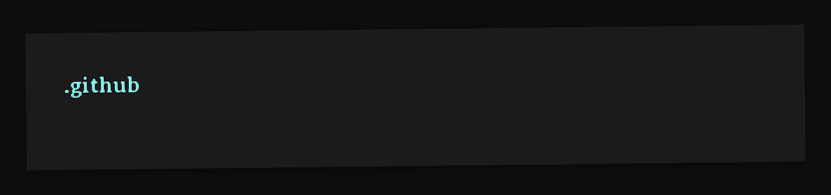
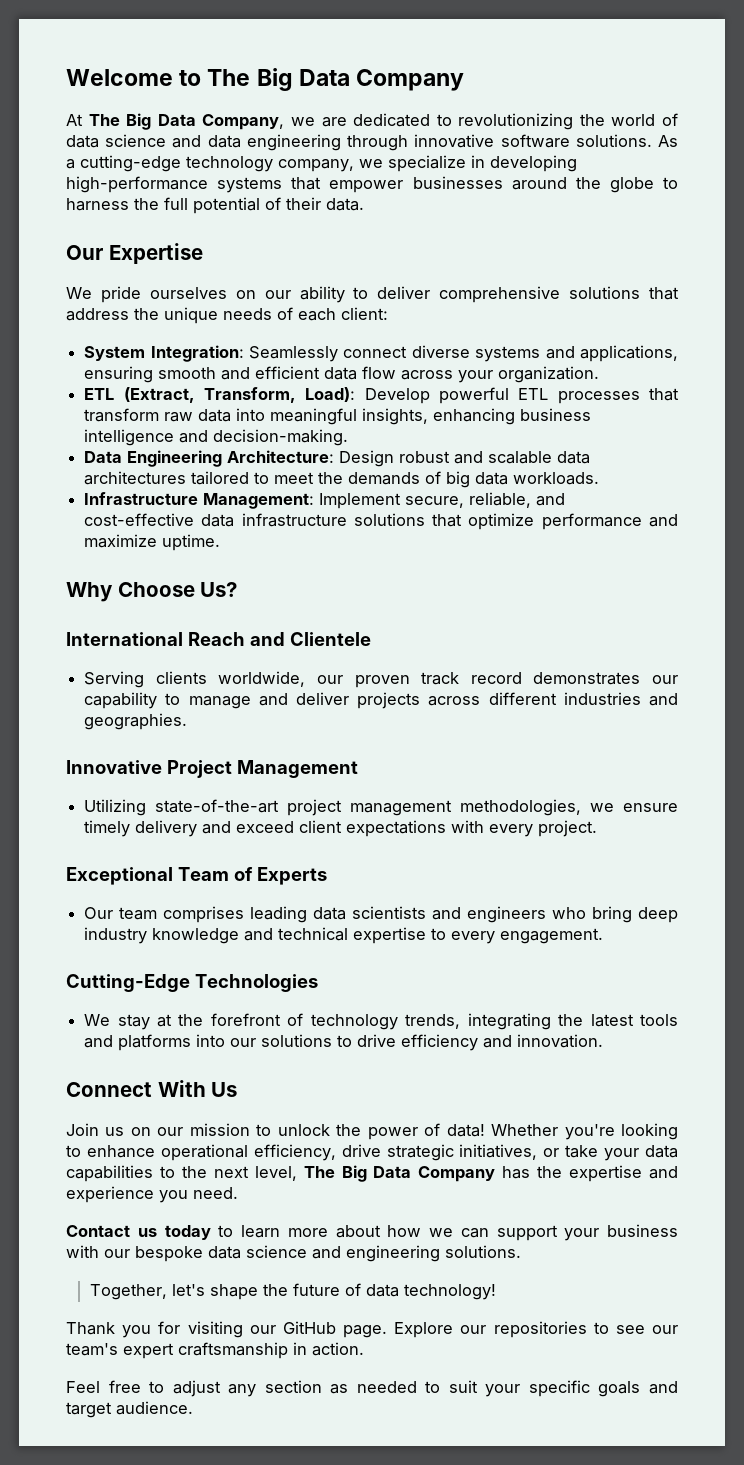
[63,76,140,98] .github -> [66,68,465,91] [66,113,678,130] [66,134,678,151] [66,155,577,172] [66,176,678,193] [66,197,364,214] [66,243,203,264] [66,286,679,303] [66,307,388,324] [84,345,678,362] [84,366,600,383] [84,387,679,404] [84,408,592,425] [84,429,349,446] [84,450,591,467] [84,471,600,488] [84,492,566,509] [84,513,679,530] [84,534,221,551] [66,582,238,602] [66,632,371,646] [84,671,678,688] [84,692,678,709] [84,713,188,730] [66,760,358,778] [84,799,679,816] [84,820,598,837] [66,867,327,885] [84,906,679,923] [84,927,604,944] [66,974,318,992] [84,1013,678,1030] [84,1034,604,1051] [66,1080,238,1097] [66,1123,678,1140] [66,1144,678,1161] [66,1165,679,1182] [66,1186,238,1203] [66,1224,678,1241] [66,1245,521,1262] [89,1283,496,1300] [66,1321,678,1338] [66,1342,364,1359] [66,1380,678,1397] [66,1401,193,1418] Welcome to The Big Data Company // At The Big Data Company, we are dedicated to revolutionizing the world of data science and data engineering through innovative software solutions. As a cutting-edge technology company, we specialize in developing high-performance systems that empower businesses around the globe to harness the full potential of their data. // Our Expertise // We pride ourselves on our ability to deliver comprehensive solutions that address the unique needs of each client: // System Integration: Seamlessly connect diverse systems and applications, ensuring smooth and efficient data flow across your organization. // ETL (Extract, Transform, Load): Develop powerful ETL processes that transform raw data into meaningful insights, enhancing business intelligence and decision-making. // Data Engineering Architecture: Design robust and scalable data architectures tailored to meet the demands of big data workloads. // Infrastructure Management: Implement secure, reliable, and cost-effective data infrastructure solutions that optimize performance and maximize uptime. // Why Choose Us? // International Reach and Clientele // Serving clients worldwide, our proven track record demonstrates our capability to manage and deliver projects across different industries and geographies. // Innovative Project Management // Utilizing state-of-the-art project management methodologies, we ensure timely delivery and exceed client expectations with every project. // Exceptional Team of Experts // Our team comprises leading data scientists and engineers who bring deep industry knowledge and technical expertise to every engagement. // Cutting-Edge Technologies // We stay at the forefront of technology trends, integrating the latest tools and platforms into our solutions to drive efficiency and innovation. // Connect With Us // Join us on our mission to unlock the power of data! Whether you're looking to enhance operational efficiency, drive strategic initiatives, or take your data capabilities to the next level, The Big Data Company has the expertise and experience you need. // Contact us today to learn more about how we can support your business with our bespoke data science and engineering solutions. // Together, let's shape the future of data technology! // Thank you for visiting our GitHub page. Explore our repositories to see our team's expert craftsmanship in action. // Feel free to adjust any section as needed to suit your specific goals and target audience.

